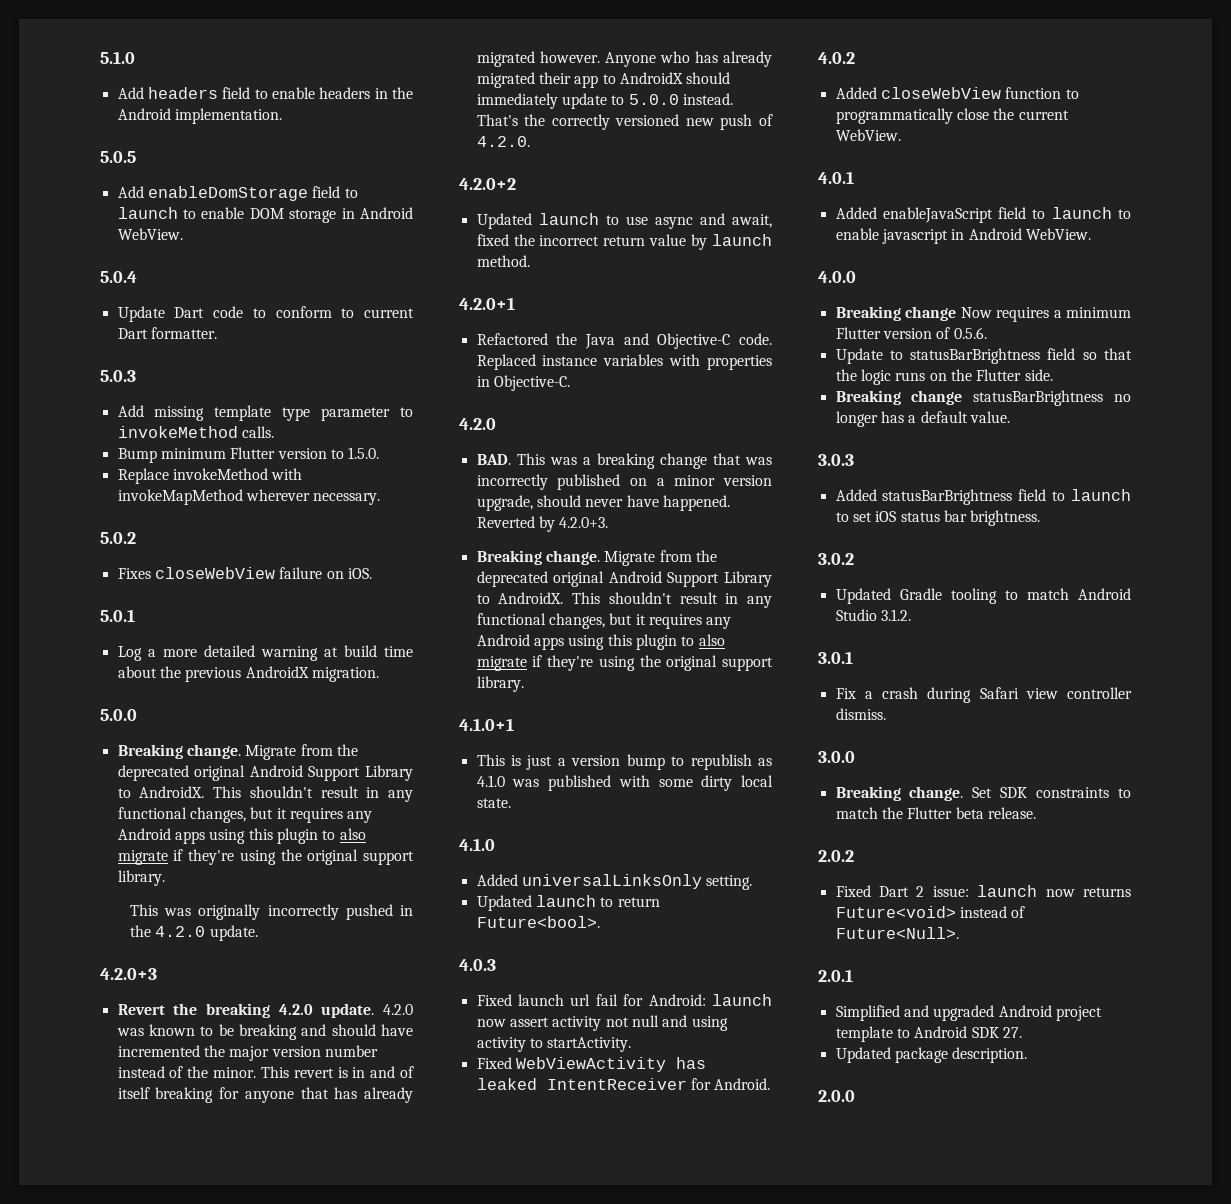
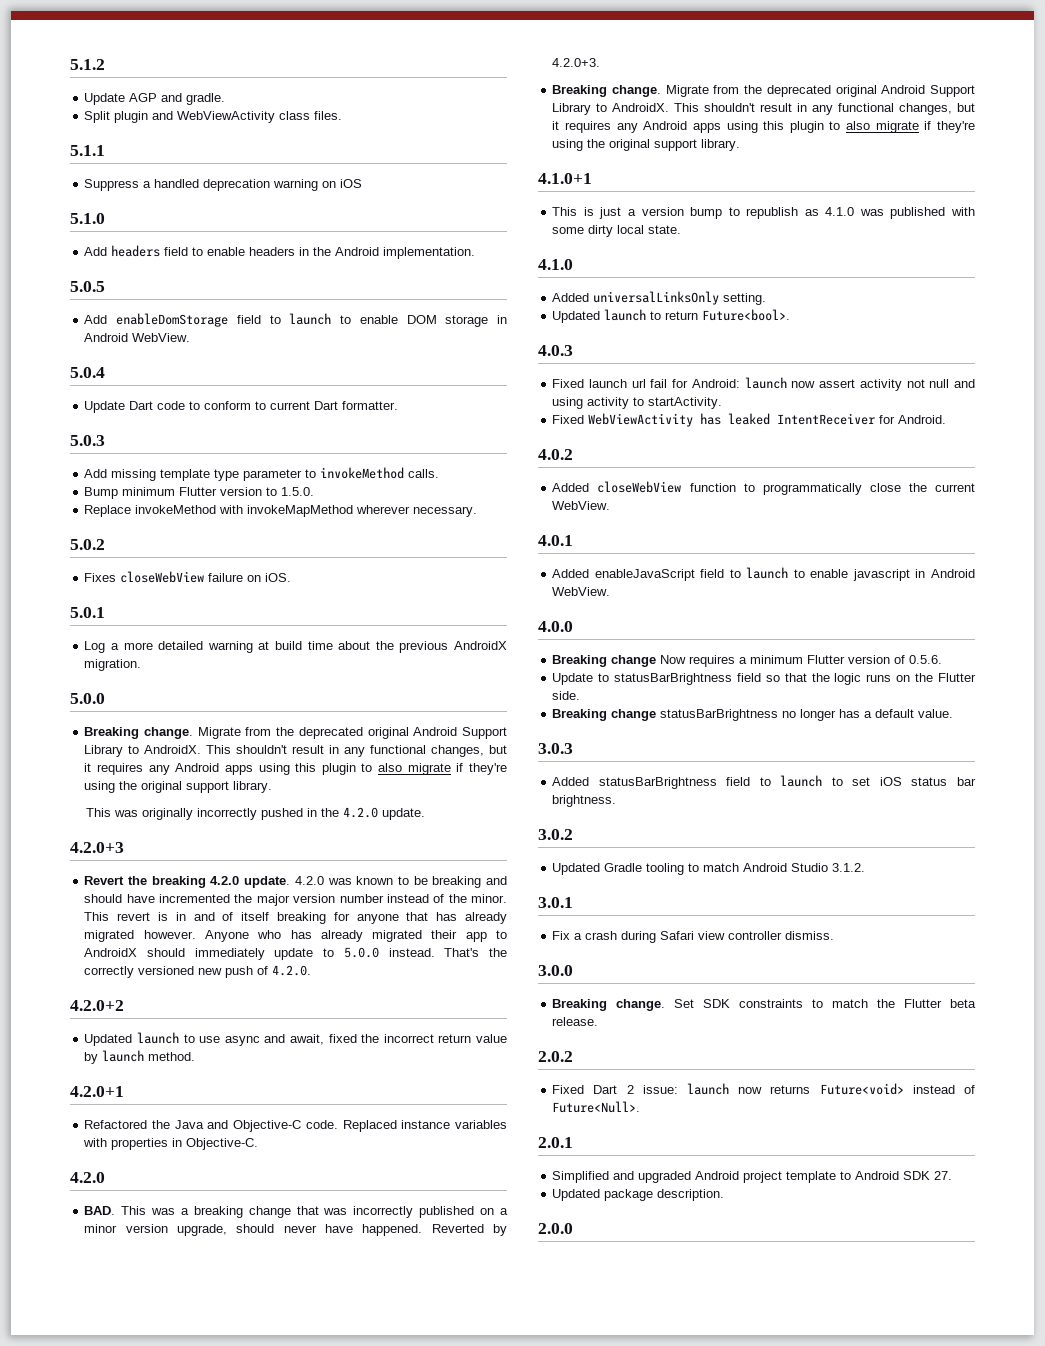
(100, 57) none -> [70,59,105,70] [84,93,226,105] [84,111,343,123] [70,145,105,156] [84,179,363,191] 5.1.2 // Update AGP and gradle. // Split plugin and WebViewActivity class files. // 5.1.1 // Suppress a handled deprecation warning on iOS //

